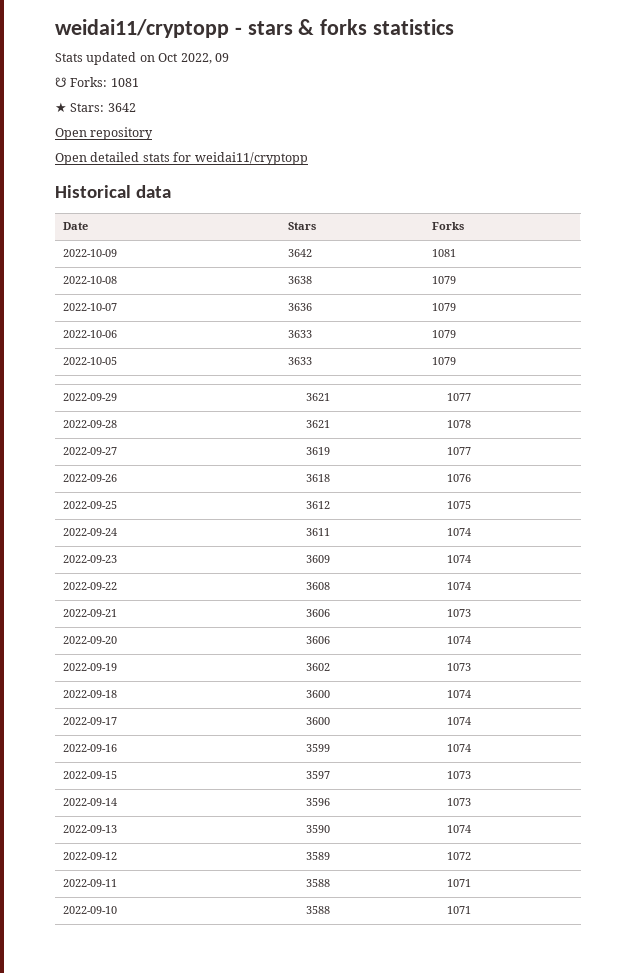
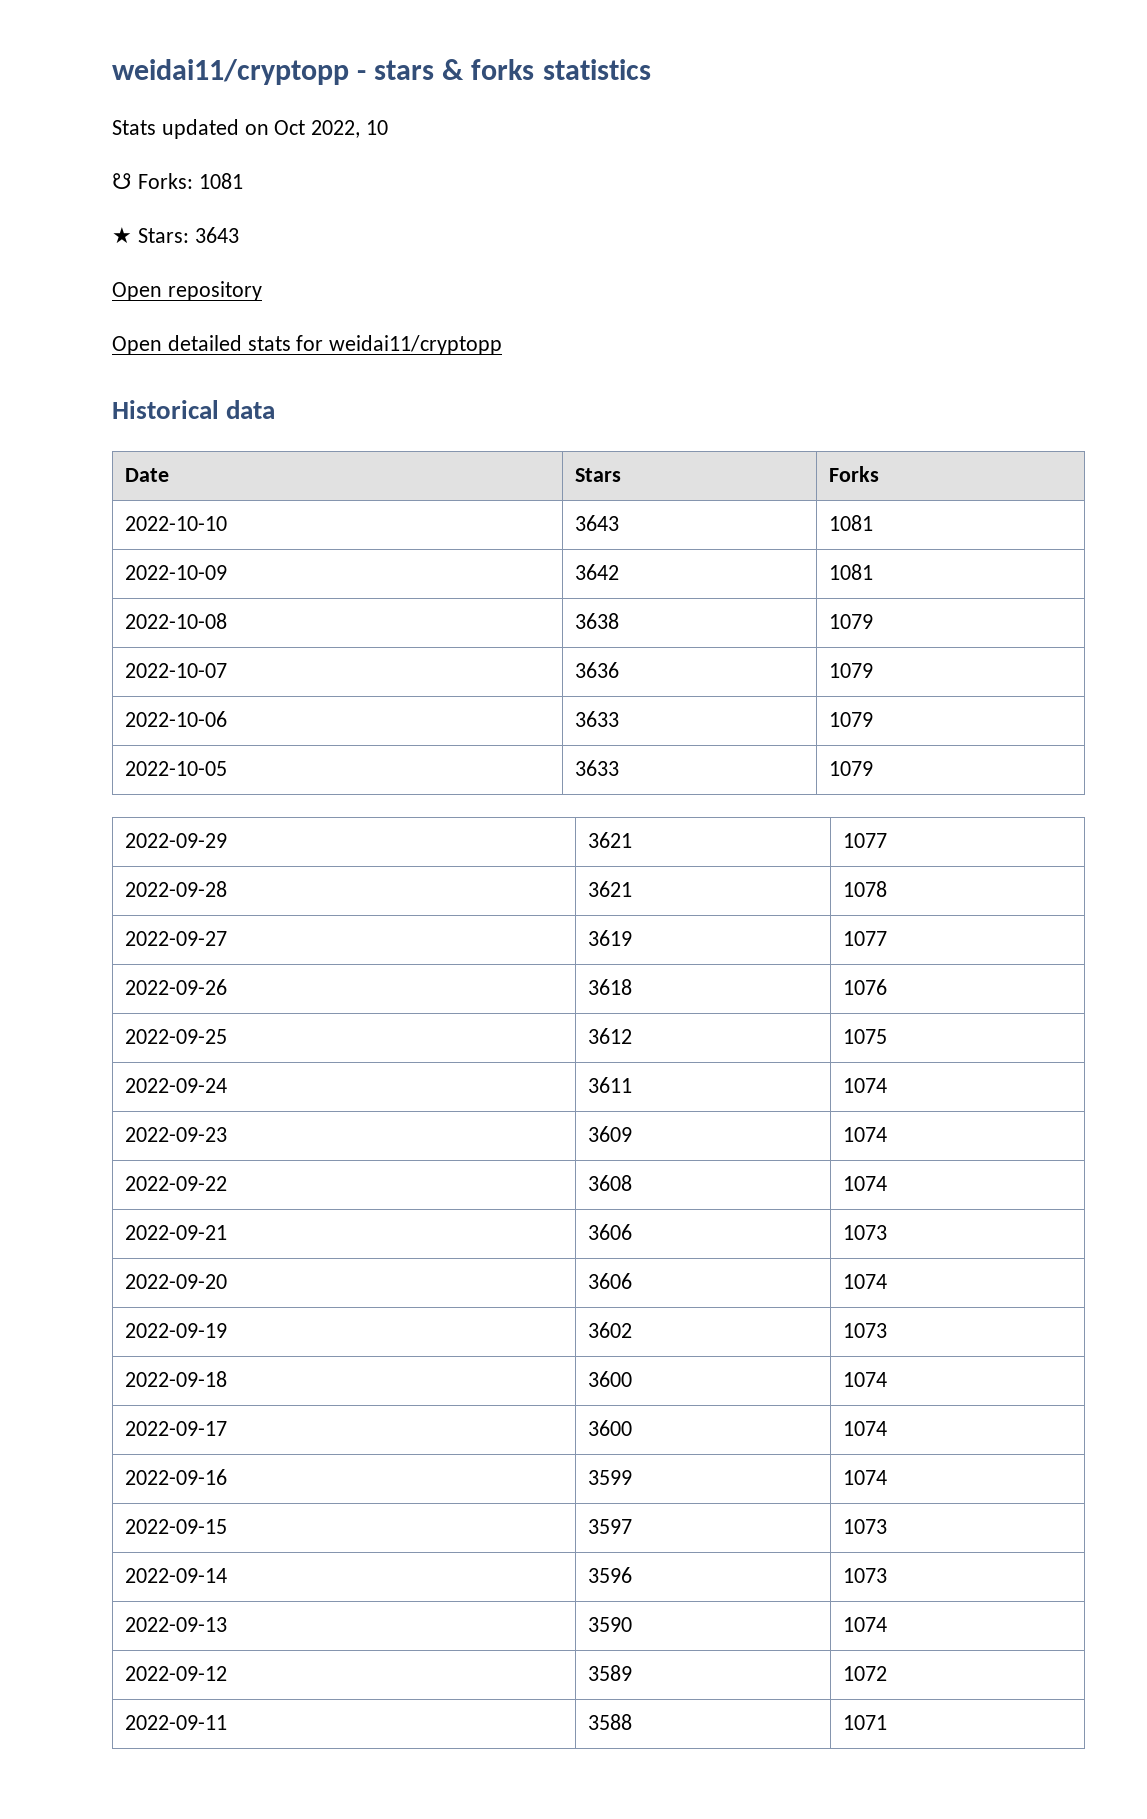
[214,53,229,62] 09 -> [366,120,389,135] 10
[107,103,136,112] 3642 -> [194,227,239,243] 3643
(465, 226) none -> [124,516,227,531] [574,515,619,531] [828,515,873,531] // 2022-10-10 | 3643 | 1081
[63,906,118,914] [306,906,331,914] [447,906,472,914] // 2022-09-10 | 3588 | 1071 -> (887, 1722) none

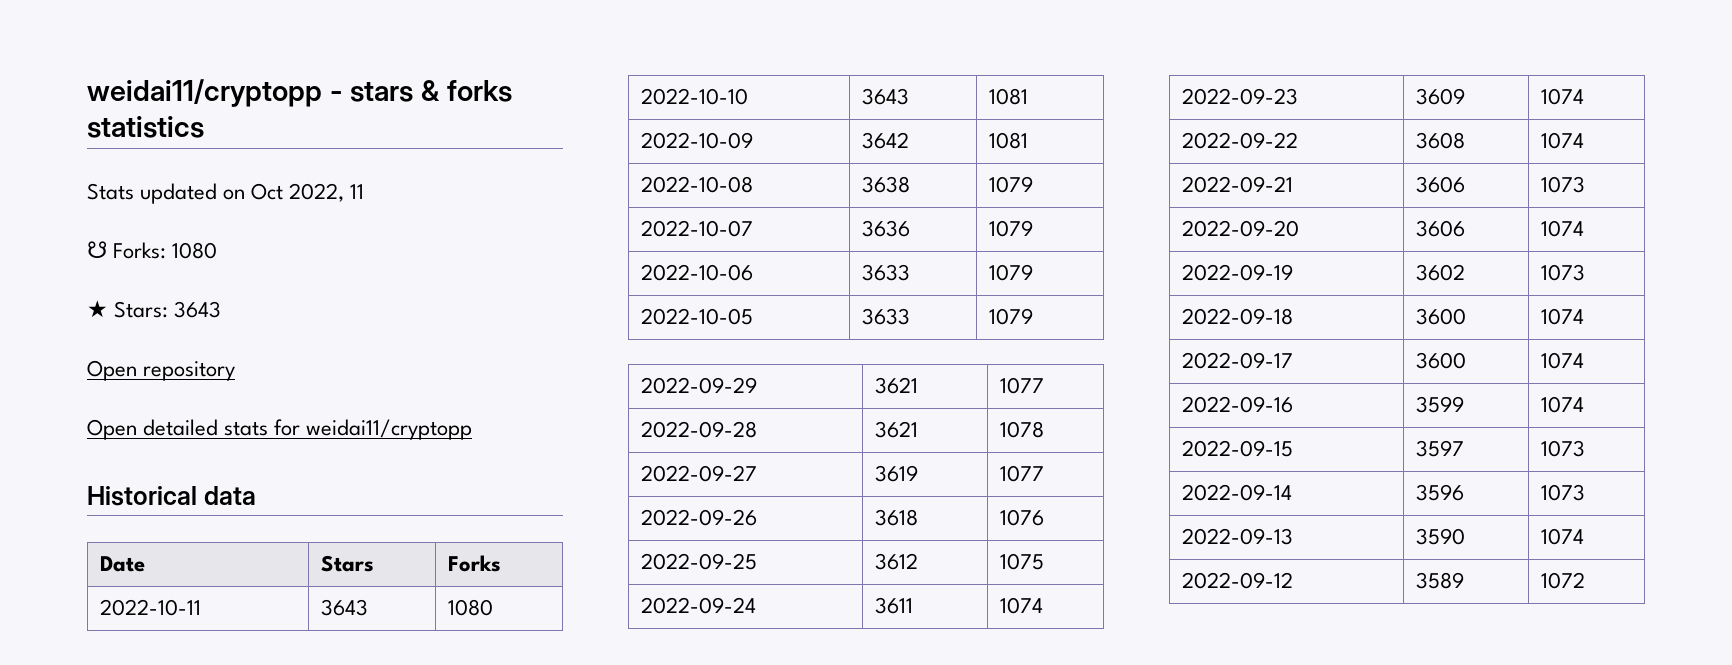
[366,120,389,135] 10 -> [350,184,365,199] 11
[198,173,243,189] 1081 -> [172,242,218,259] 1080
(879, 474) none -> [99,599,201,616] [320,599,368,616] [447,599,493,616] // 2022-10-11 | 3643 | 1080
[124,1715,227,1730] [587,1714,632,1730] [842,1715,887,1730] // 2022-09-11 | 3588 | 1071 -> (1585, 580) none

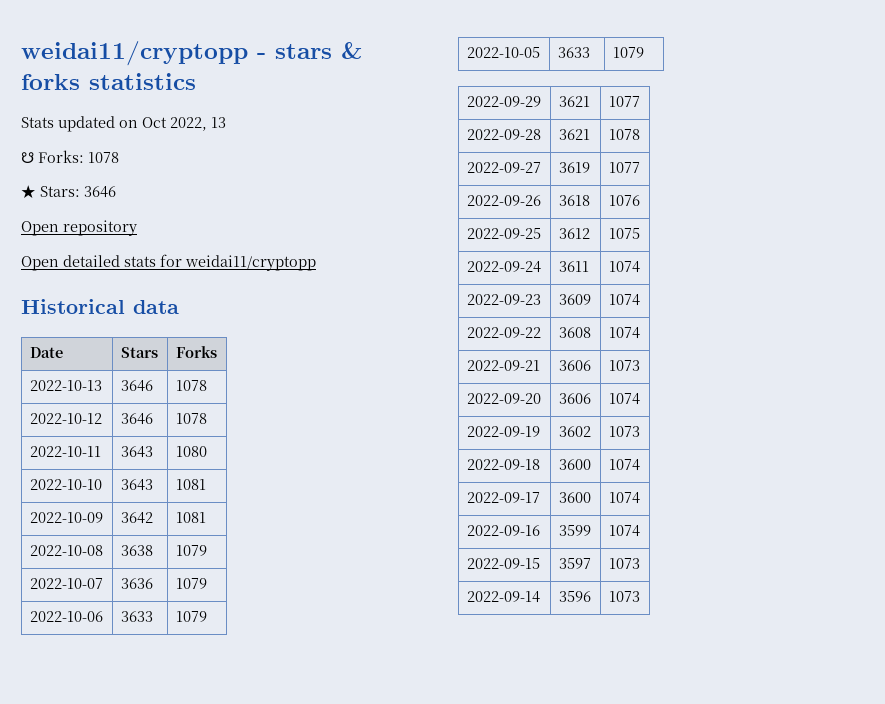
[350,184,365,199] 11 -> [211,117,226,128] 13
[172,242,218,259] 1080 -> [88,152,119,163] 1078
[174,301,222,318] 3643 -> [84,186,116,198] 3646
(501, 563) none -> [29,380,102,391] [120,380,153,392] [175,380,207,391] [29,413,102,424] [120,413,153,425] [175,413,207,424] // 2022-10-13 | 3646 | 1078 // 2022-10-12 | 3646 | 1078
[1181,528,1293,545] [1415,528,1465,545] [1540,528,1584,545] [1181,572,1293,589] [1415,572,1464,589] [1540,572,1585,589] // 2022-09-13 | 3590 | 1074 // 2022-09-12 | 3589 | 1072 -> (640, 596) none

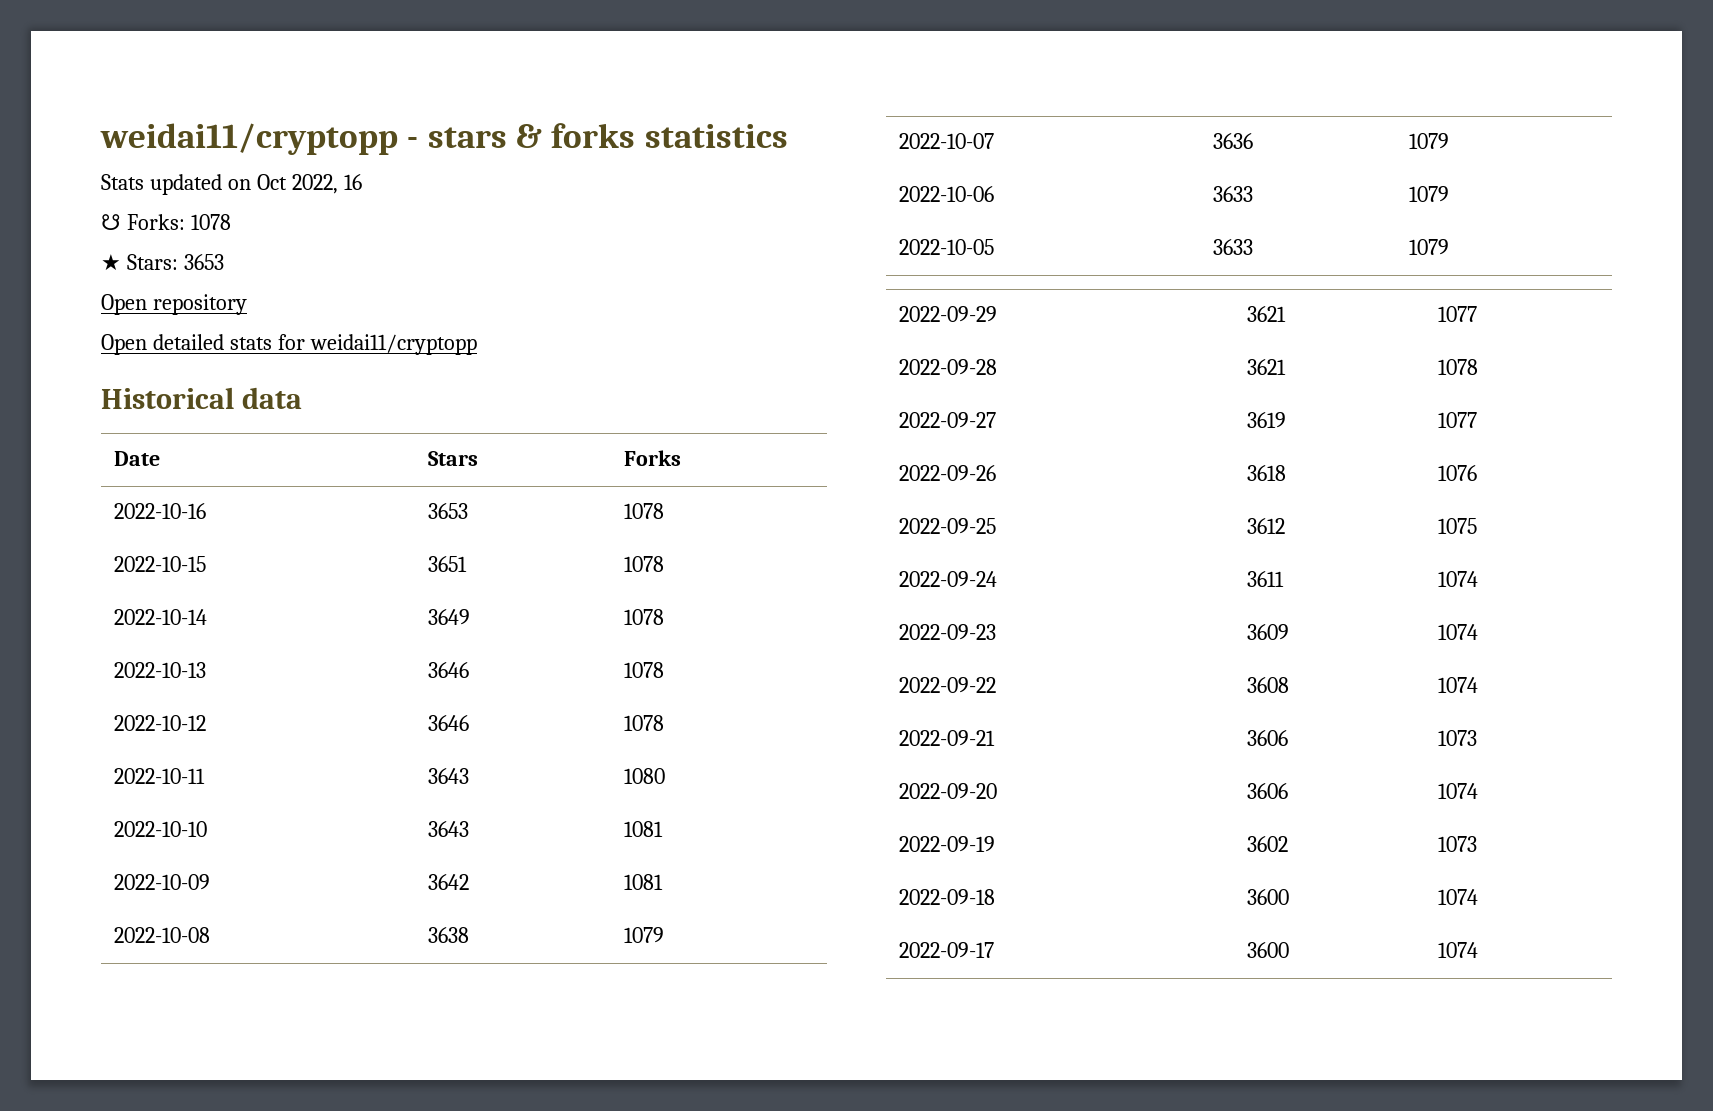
[211,117,226,128] 13 -> [343,174,362,190] 16
[84,186,116,198] 3646 -> [183,254,224,270] 3653
(217, 352) none -> [113,503,206,519] [427,503,468,519] [623,503,664,519] [113,556,206,572] [427,556,467,572] [623,556,664,572] [113,609,207,625] [427,609,470,625] [623,609,664,625] // 2022-10-16 | 3653 | 1078 // 2022-10-15 | 3651 | 1078 // 2022-10-14 | 3649 | 1078
[466,525,540,536] [558,525,591,536] [608,525,640,537] [466,558,540,569] [558,558,591,569] [608,558,640,569] [466,591,540,603] [558,591,591,602] [608,591,640,602] // 2022-09-16 | 3599 | 1074 // 2022-09-15 | 3597 | 1073 // 2022-09-14 | 3596 | 1073 -> (1478, 950) none

